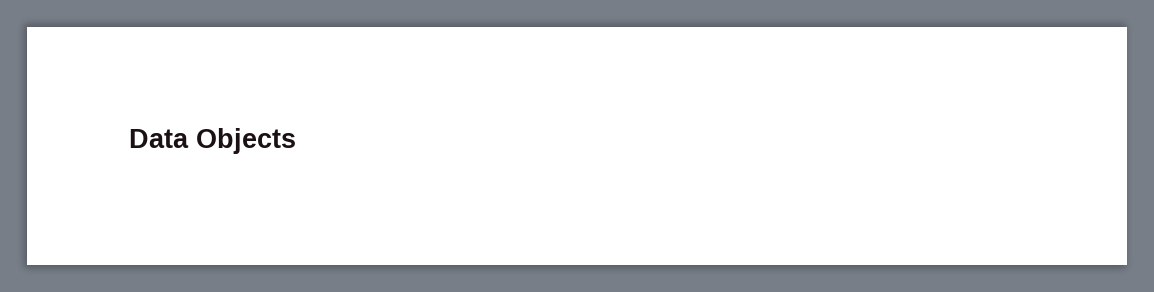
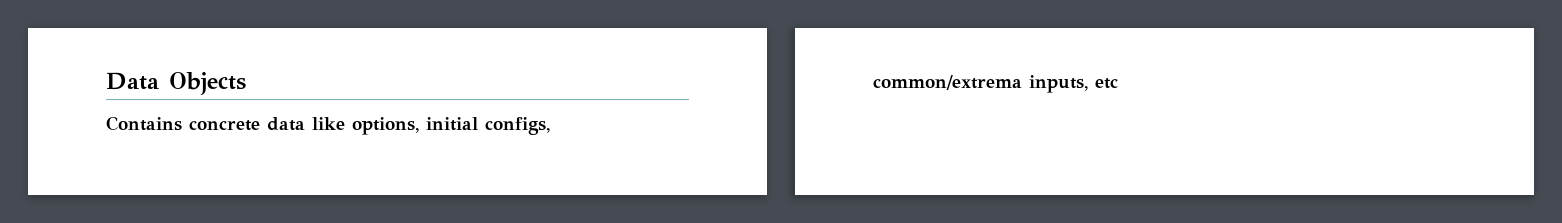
(296, 141) none -> [106,116,550,135] [873,75,1118,93] // Contains concrete data like options, initial configs, common/extrema inputs, etc

